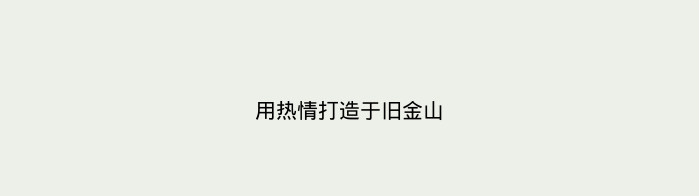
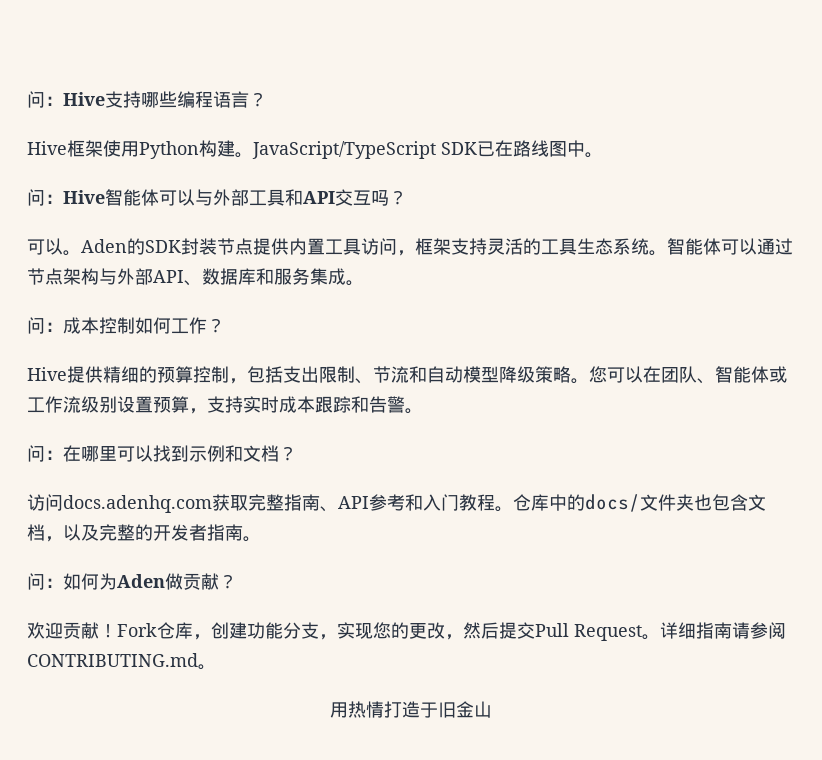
(255, 111) none -> [27,91,267,108] [27,140,603,159] [27,189,407,206] [27,238,793,256] [27,268,364,286] [27,317,225,334] [27,366,787,384] [27,396,423,414] [27,445,297,462] [27,494,766,513] [27,524,261,542] [27,573,237,590] [27,622,786,641] [27,653,216,670] 问：Hive支持哪些编程语言？ // Hive框架使用Python构建。JavaScript/TypeScript SDK已在路线图中。 // 问：Hive智能体可以与外部工具和API交互吗？ // 可以。Aden的SDK封装节点提供内置工具访问，框架支持灵活的工具生态系统。智能体可以通过节点架构与外部API、数据库和服务集成。 // 问：成本控制如何工作？ // Hive提供精细的预算控制，包括支出限制、节流和自动模型降级策略。您可以在团队、智能体或工作流级别设置预算，支持实时成本跟踪和告警。 // 问：在哪里可以找到示例和文档？ // 访问docs.adenhq.com获取完整指南、API参考和入门教程。仓库中的docs/文件夹也包含文档，以及完整的开发者指南。 // 问：如何为Aden做贡献？ // 欢迎贡献！Fork仓库，创建功能分支，实现您的更改，然后提交Pull Request。详细指南请参阅CONTRIBUTING.md。 //

